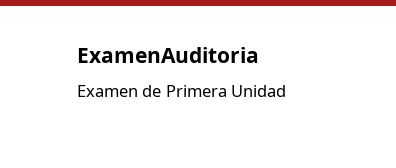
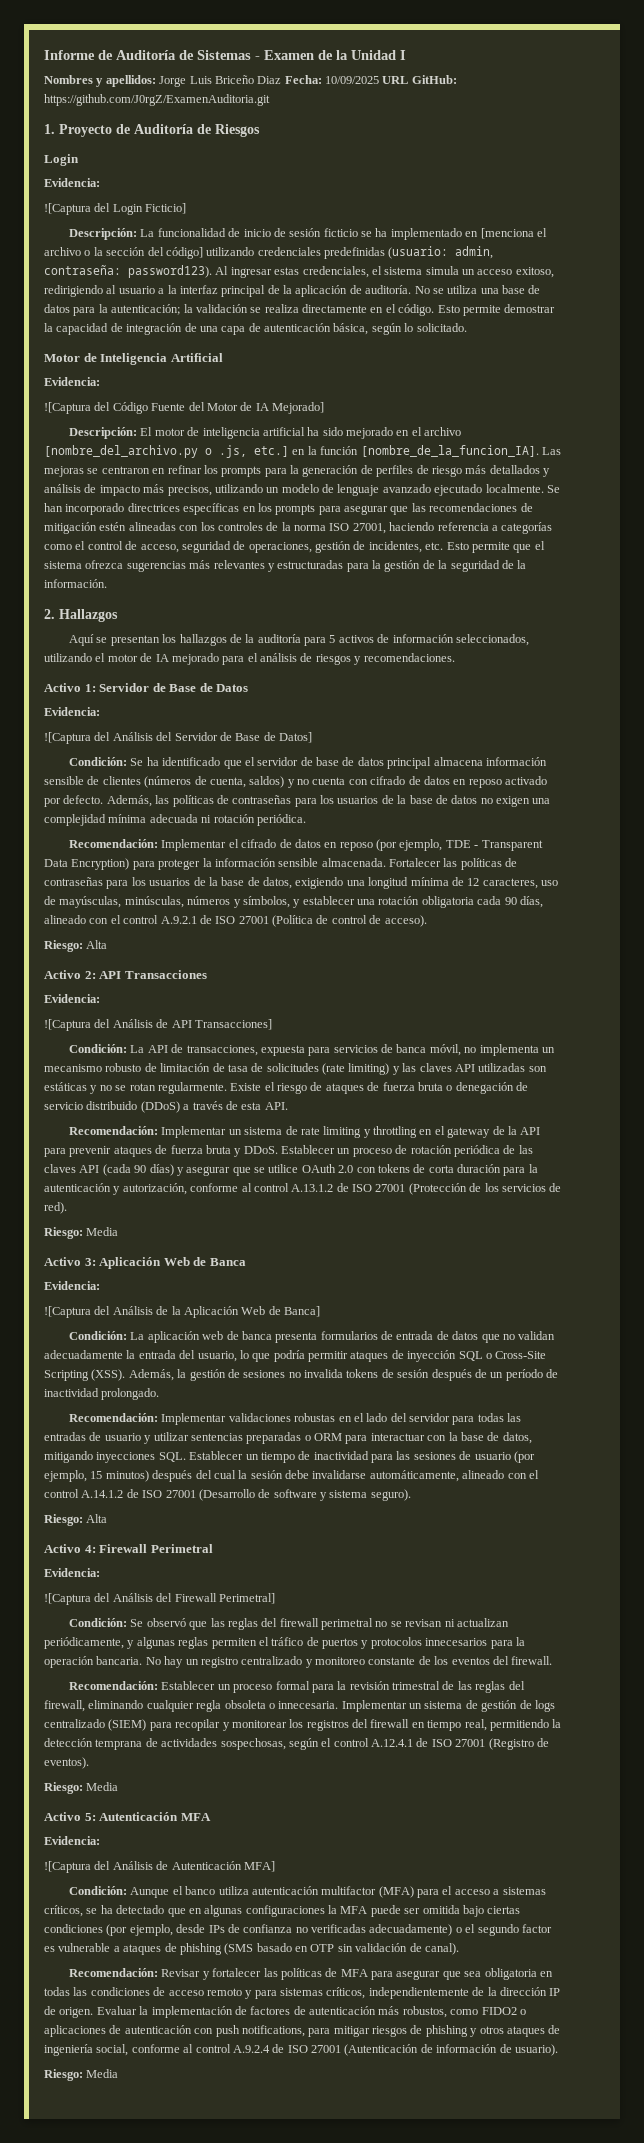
[77,47,259,63] [77,85,287,97] ExamenAuditoria // Examen de Primera Unidad -> [44,50,406,60] [44,75,457,87] [44,94,270,106] [44,124,260,137] [44,154,79,166] [44,178,100,187] [44,203,187,215] [69,228,547,240] [44,246,494,259] [44,265,554,278] [44,285,541,297] [44,304,556,316] [44,323,467,335] [44,353,223,365] [44,377,100,386] [44,402,324,414] [69,427,462,439] [44,445,561,458] [44,465,550,477] [44,484,560,496] [44,503,533,515] [44,522,553,534] [44,541,545,553] [44,560,527,572] [44,579,107,588] [44,609,118,622] [69,634,529,646] [44,653,455,665] [44,683,249,692] [44,707,100,716] [44,732,312,744] [69,757,547,769] [44,776,547,788] [44,795,551,807] [44,814,306,826] [69,839,543,851] [44,858,518,870] [44,877,558,889] [44,896,543,908] [44,915,427,927] [44,940,108,952] [44,970,207,979] [44,994,100,1003] [44,1019,272,1031] [69,1044,555,1056] [44,1063,547,1075] [44,1082,528,1094] [44,1101,288,1113] [69,1126,541,1138] [44,1145,533,1157] [44,1164,538,1176] [44,1183,562,1195] [44,1202,67,1214] [44,1227,119,1239] [44,1257,246,1269] [44,1281,100,1290] [44,1306,320,1318] [69,1331,556,1343] [44,1350,547,1362] [44,1369,558,1381] [44,1388,160,1400] [69,1413,522,1425] [44,1432,532,1444] [44,1451,535,1463] [44,1470,539,1482] [44,1489,411,1501] [44,1514,108,1526] [44,1544,213,1553] [44,1568,100,1577] [44,1593,275,1605] [69,1618,509,1630] [44,1637,525,1649] [44,1656,553,1668] [69,1681,525,1693] [44,1700,555,1712] [44,1719,562,1731] [44,1738,549,1750] [44,1757,89,1769] [44,1782,119,1794] [44,1812,211,1821] [44,1836,100,1845] [44,1861,275,1873] [69,1886,546,1898] [44,1905,521,1917] [44,1924,552,1936] [44,1943,459,1955] [69,1968,553,1980] [44,1987,561,1999] [44,2006,526,2018] [44,2025,561,2037] [44,2044,558,2056] [44,2069,119,2081] Informe de Auditoría de Sistemas - Examen de la Unidad I // Nombres y apellidos: Jorge Luis Briceño Diaz Fecha: 10/09/2025 URL GitHub: https://github.com/J0rgZ/ExamenAuditoria.git // 1. Proyecto de Auditoría de Riesgos // Login // Evidencia: // ![Captura del Login Ficticio] // Descripción: La funcionalidad de inicio de sesión ficticio se ha implementado en [menciona el archivo o la sección del código] utilizando credenciales predefinidas (usuario: admin, contraseña: password123). Al ingresar estas credenciales, el sistema simula un acceso exitoso, redirigiendo al usuario a la interfaz principal de la aplicación de auditoría. No se utiliza una base de datos para la autenticación; la validación se realiza directamente en el código. Esto permite demostrar la capacidad de integración de una capa de autenticación básica, según lo solicitado. // Motor de Inteligencia Artificial // Evidencia: // ![Captura del Código Fuente del Motor de IA Mejorado] // Descripción: El motor de inteligencia artificial ha sido mejorado en el archivo [nombre_del_archivo.py o .js, etc.] en la función [nombre_de_la_funcion_IA]. Las mejoras se centraron en refinar los prompts para la generación de perfiles de riesgo más detallados y análisis de impacto más precisos, utilizando un modelo de lenguaje avanzado ejecutado localmente. Se han incorporado directrices específicas en los prompts para asegurar que las recomendaciones de mitigación estén alineadas con los controles de la norma ISO 27001, haciendo referencia a categorías como el control de acceso, seguridad de operaciones, gestión de incidentes, etc. Esto permite que el sistema ofrezca sugerencias más relevantes y estructuradas para la gestión de la seguridad de la información. // 2. Hallazgos // Aquí se presentan los hallazgos de la auditoría para 5 activos de información seleccionados, utilizando el motor de IA mejorado para el análisis de riesgos y recomendaciones. // Activo 1: Servidor de Base de Datos // Evidencia: // ![Captura del Análisis del Servidor de Base de Datos] // Condición: Se ha identificado que el servidor de base de datos principal almacena información sensible de clientes (números de cuenta, saldos) y no cuenta con cifrado de datos en reposo activado por defecto. Además, las políticas de contraseñas para los usuarios de la base de datos no exigen una complejidad mínima adecuada ni rotación periódica. // Recomendación: Implementar el cifrado de datos en reposo (por ejemplo, TDE - Transparent Data Encryption) para proteger la información sensible almacenada. Fortalecer las políticas de contraseñas para los usuarios de la base de datos, exigiendo una longitud mínima de 12 caracteres, uso de mayúsculas, minúsculas, números y símbolos, y establecer una rotación obligatoria cada 90 días, alineado con el control A.9.2.1 de ISO 27001 (Política de control de acceso). // Riesgo: Alta // Activo 2: API Transacciones // Evidencia: // ![Captura del Análisis de API Transacciones] // Condición: La API de transacciones, expuesta para servicios de banca móvil, no implementa un mecanismo robusto de limitación de tasa de solicitudes (rate limiting) y las claves API utilizadas son estáticas y no se rotan regularmente. Existe el riesgo de ataques de fuerza bruta o denegación de servicio distribuido (DDoS) a través de esta API. // Recomendación: Implementar un sistema de rate limiting y throttling en el gateway de la API para prevenir ataques de fuerza bruta y DDoS. Establecer un proceso de rotación periódica de las claves API (cada 90 días) y asegurar que se utilice OAuth 2.0 con tokens de corta duración para la autenticación y autorización, conforme al control A.13.1.2 de ISO 27001 (Protección de los servicios de red). // Riesgo: Media // Activo 3: Aplicación Web de Banca // Evidencia: // ![Captura del Análisis de la Aplicación Web de Banca] // Condición: La aplicación web de banca presenta formularios de entrada de datos que no validan adecuadamente la entrada del usuario, lo que podría permitir ataques de inyección SQL o Cross-Site Scripting (XSS). Además, la gestión de sesiones no invalida tokens de sesión después de un período de inactividad prolongado. // Recomendación: Implementar validaciones robustas en el lado del servidor para todas las entradas de usuario y utilizar sentencias preparadas o ORM para interactuar con la base de datos, mitigando inyecciones SQL. Establecer un tiempo de inactividad para las sesiones de usuario (por ejemplo, 15 minutos) después del cual la sesión debe invalidarse automáticamente, alineado con el control A.14.1.2 de ISO 27001 (Desarrollo de software y sistema seguro). // Riesgo: Alta // Activo 4: Firewall Perimetral // Evidencia: // ![Captura del Análisis del Firewall Perimetral] // Condición: Se observó que las reglas del firewall perimetral no se revisan ni actualizan periódicamente, y algunas reglas permiten el tráfico de puertos y protocolos innecesarios para la operación bancaria. No hay un registro centralizado y monitoreo constante de los eventos del firewall. // Recomendación: Establecer un proceso formal para la revisión trimestral de las reglas del firewall, eliminando cualquier regla obsoleta o innecesaria. Implementar un sistema de gestión de logs centralizado (SIEM) para recopilar y monitorear los registros del firewall en tiempo real, permitiendo la detección temprana de actividades sospechosas, según el control A.12.4.1 de ISO 27001 (Registro de eventos). // Riesgo: Media // Activo 5: Autenticación MFA // Evidencia: // ![Captura del Análisis de Autenticación MFA] // Condición: Aunque el banco utiliza autenticación multifactor (MFA) para el acceso a sistemas críticos, se ha detectado que en algunas configuraciones la MFA puede ser omitida bajo ciertas condiciones (por ejemplo, desde IPs de confianza no verificadas adecuadamente) o el segundo factor es vulnerable a ataques de phishing (SMS basado en OTP sin validación de canal). // Recomendación: Revisar y fortalecer las políticas de MFA para asegurar que sea obligatoria en todas las condiciones de acceso remoto y para sistemas críticos, independientemente de la dirección IP de origen. Evaluar la implementación de factores de autenticación más robustos, como FIDO2 o aplicaciones de autenticación con push notifications, para mitigar riesgos de phishing y otros ataques de ingeniería social, conforme al control A.9.2.4 de ISO 27001 (Autenticación de información de usuario). // Riesgo: Media

